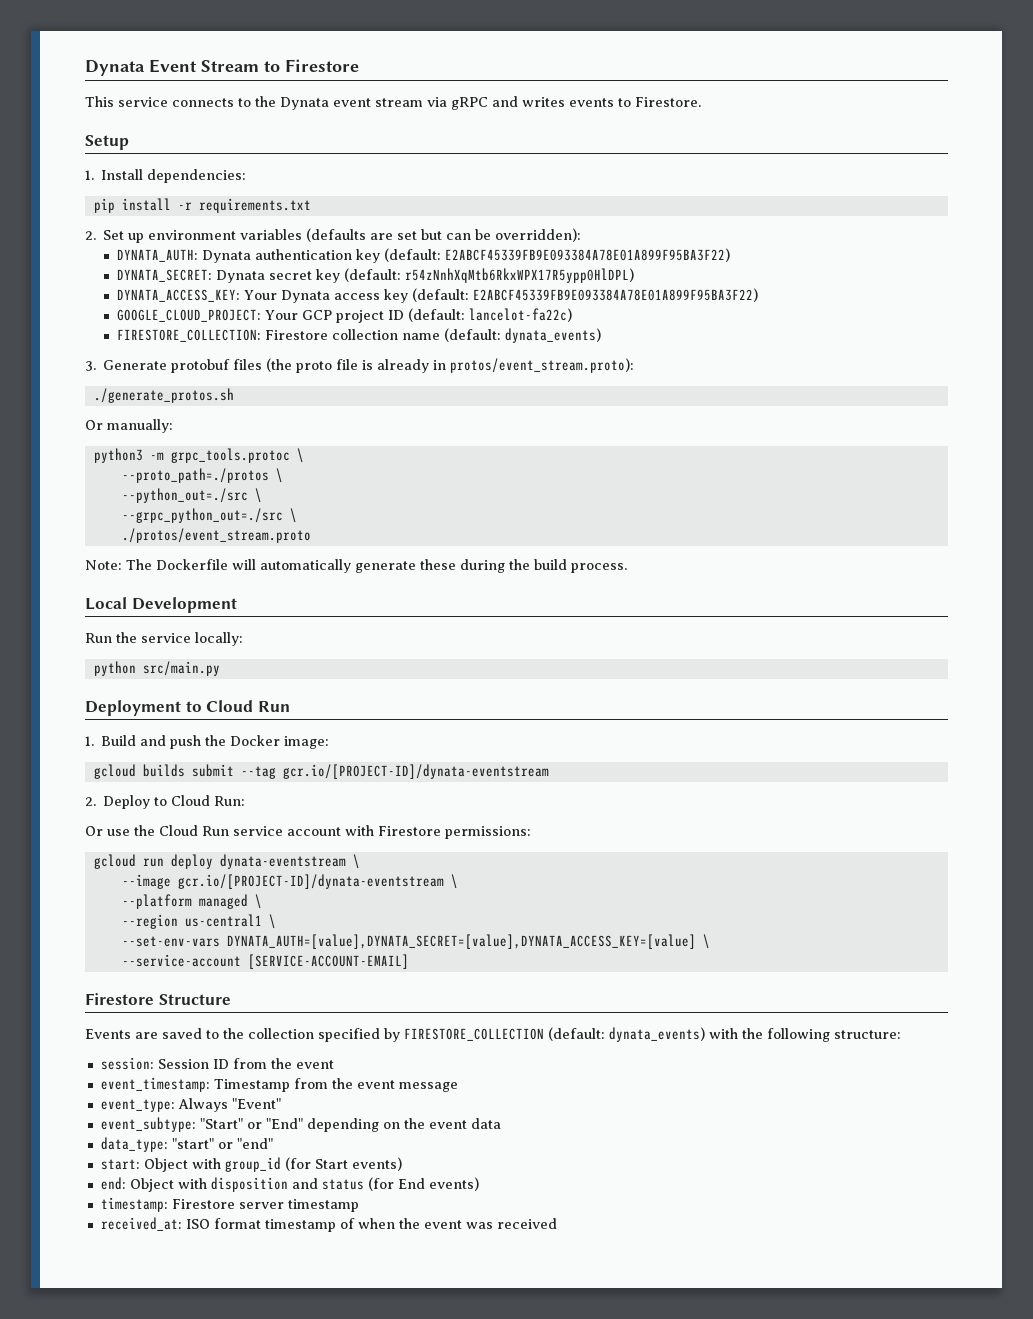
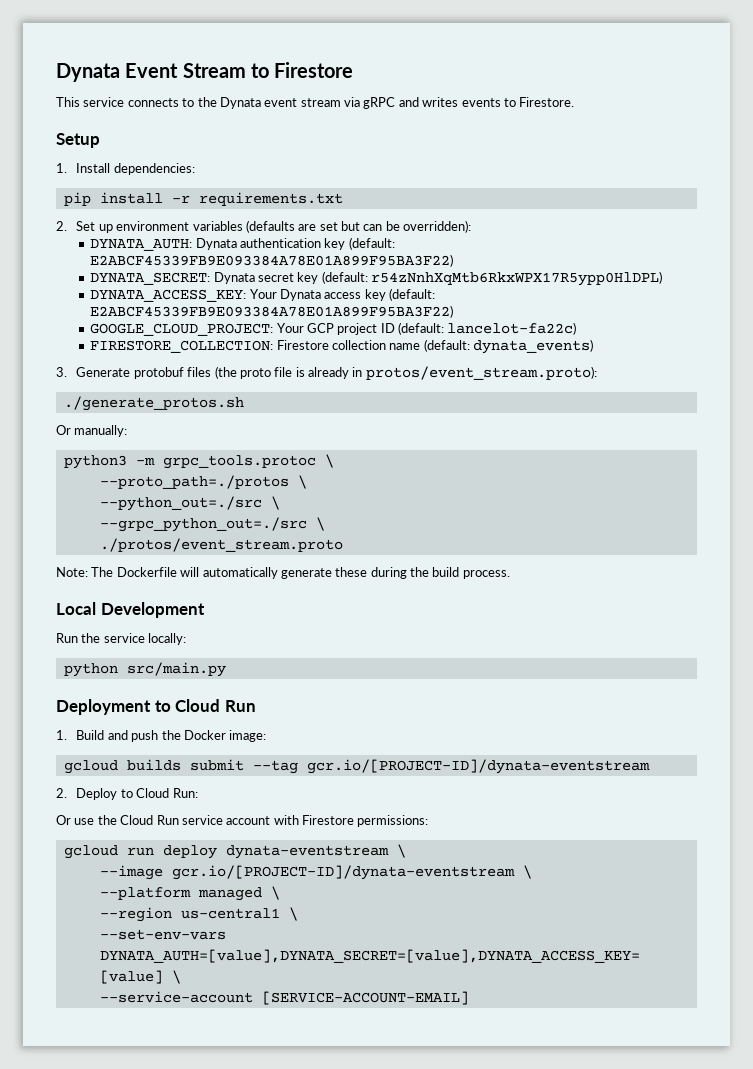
[85,993,231,1005] [85,1027,901,1042] [100,1057,334,1070] [100,1077,458,1092] [100,1098,281,1112] [100,1117,501,1132] [100,1137,273,1152] [100,1157,402,1172] [100,1177,479,1192] [100,1197,359,1212] [100,1217,557,1232] // Firestore Structure // Events are saved to the collection specified by FIRESTORE_COLLECTION (default: dynata_events) with the following structure: // session: Session ID from the event // event_timestamp: Timestamp from the event message // event_type: Always "Event" // event_subtype: "Start" or "End" depending on the event data // data_type: "start" or "end" // start: Object with group_id (for Start events) // end: Object with disposition and status (for End events) // timestamp: Firestore server timestamp // received_at: ISO format timestamp of when the event was received -> (469, 998) none

